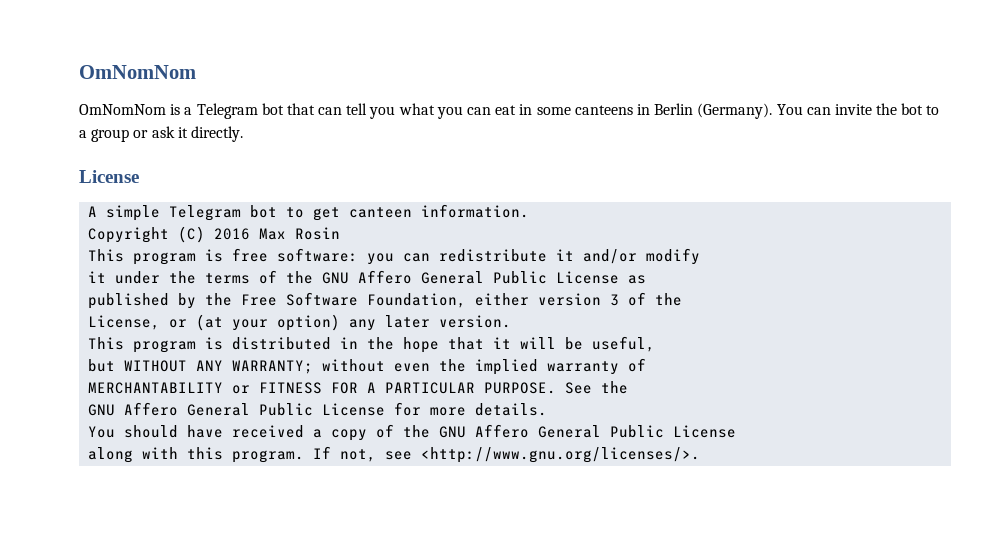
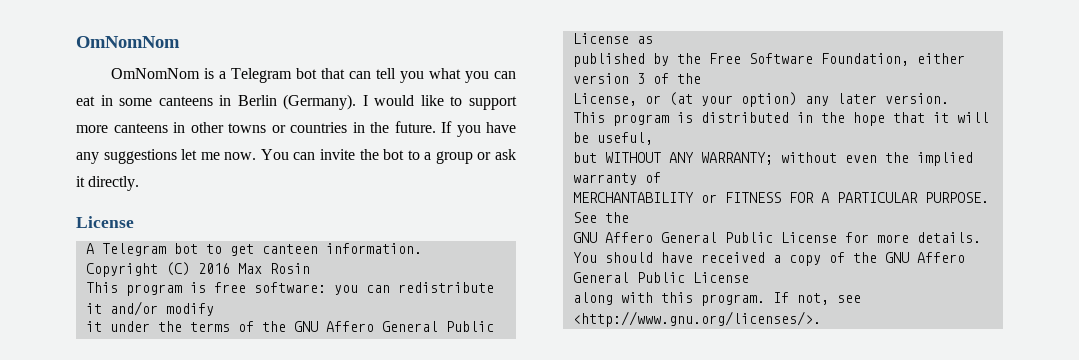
(773, 111) none -> [362,95,518,110] [76,121,516,137] [76,149,257,164] I would like to support more canteens in other towns or countries in the future. If you have any suggestions let me now.
[106,205,161,221] simple -> (94, 248) none

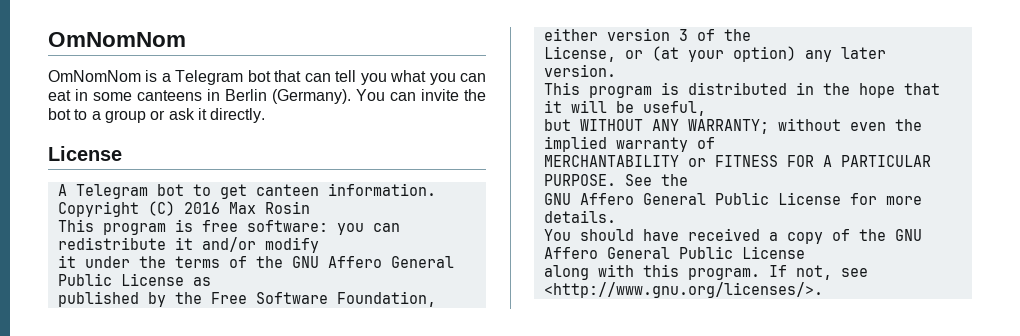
[362,95,518,110] [76,121,516,137] [76,149,257,164] I would like to support more canteens in other towns or countries in the future. If you have any suggestions let me now. -> (351, 96) none

